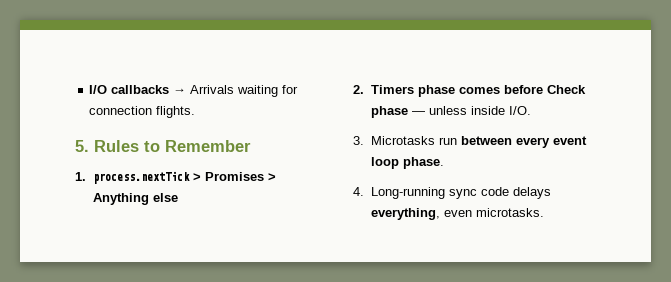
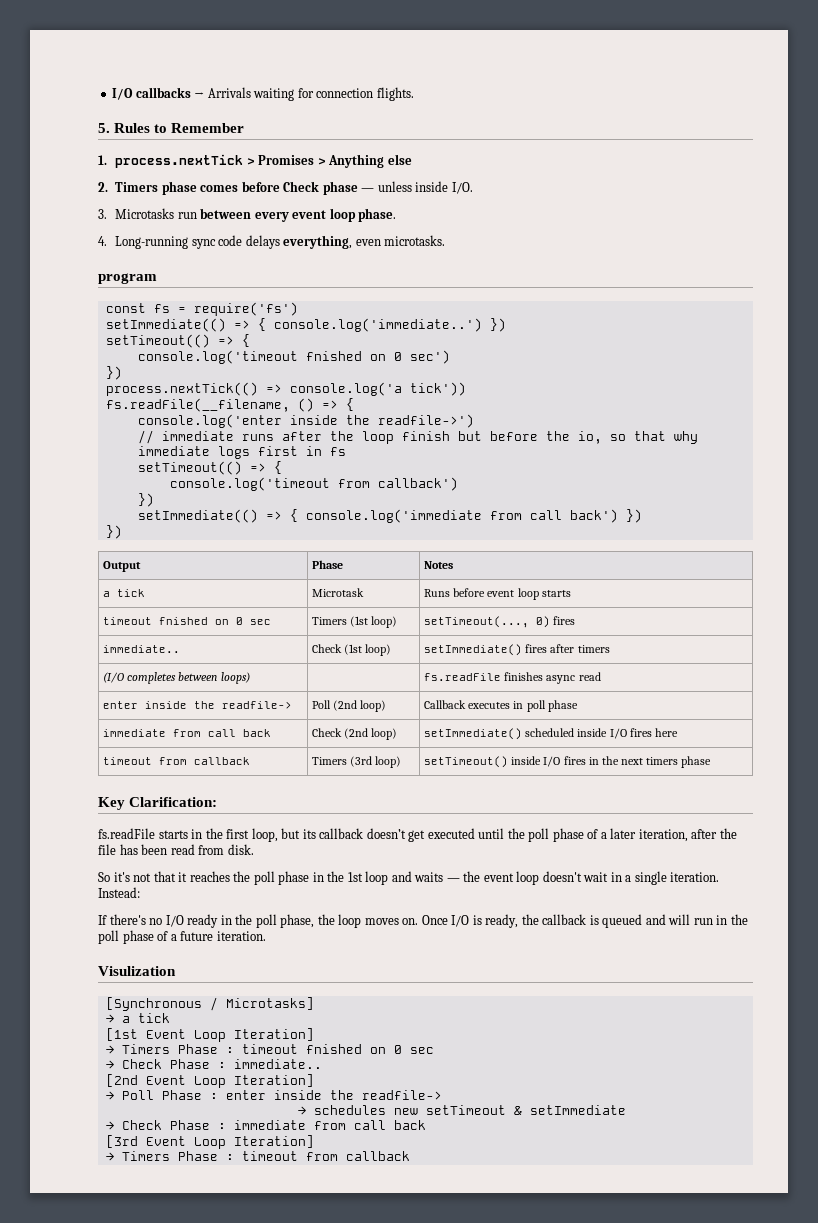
(544, 212) none -> [98,273,157,284] [105,302,298,316] [105,318,506,332] [105,334,250,348] [137,350,450,364] [105,366,122,380] [105,382,466,396] [105,398,354,412] [137,414,474,428] [137,430,698,444] [137,446,346,459] [137,461,282,475] [169,477,458,491] [137,493,154,507] [137,509,642,523] [105,525,122,539] [103,561,142,572] [312,560,344,569] [424,561,454,569] [103,589,146,597] [312,588,365,597] [424,588,571,600] [103,617,272,625] [312,616,398,628] [424,616,576,628] [103,645,181,653] [312,644,392,656] [424,644,610,656] [103,672,250,684] [424,672,601,684] [103,701,293,709] [312,700,387,712] [424,700,578,712] [103,729,272,737] [312,728,398,740] [424,728,678,740] [103,757,251,765] [312,756,402,768] [424,756,712,768] [98,797,218,810] [98,828,737,842] [98,844,254,855] [98,871,720,885] [98,887,140,898] [98,914,748,928] [98,930,266,944] [98,966,176,976] [105,997,314,1011] [105,1013,170,1023] [105,1028,314,1042] [105,1044,434,1054] [105,1059,322,1069] [105,1074,314,1088] [105,1090,442,1100] [297,1105,626,1115] [105,1120,426,1130] [105,1135,314,1149] [105,1151,410,1161] // program // const fs = require('fs') // setImmediate(() => { console.log('immediate..') }) // setTimeout(() => { // console.log('timeout fnished on 0 sec') // }) // process.nextTick(() => console.log('a tick')) // fs.readFile(__filename, () => { // console.log('enter inside the readfile->') // // immediate runs after the loop finish but before the io, so that why immediate logs first in fs // setTimeout(() => { // console.log('timeout from callback') // }) // setImmediate(() => { console.log('immediate from call back') }) // }) // Output | Phase | Notes // a tick | Microtask | Runs before event loop starts // timeout fnished on 0 sec | Timers (1st loop) | setTimeout(..., 0) fires // immediate.. | Check (1st loop) | setImmediate() fires after timers // (I/O completes between loops) | | fs.readFile finishes async read // enter inside the readfile-> | Poll (2nd loop) | Callback executes in poll phase // immediate from call back | Check (2nd loop) | setImmediate() scheduled inside I/O fires here // timeout from callback | Timers (3rd loop) | setTimeout() inside I/O fires in the next timers phase // Key Clarification: // fs.readFile starts in the first loop, but its callback doesn’t get executed until the poll phase of a later iteration, after the file has been read from disk. // So it's not that it reaches the poll phase in the 1st loop and waits — the event loop doesn't wait in a single iteration. Instead: // If there's no I/O ready in the poll phase, the loop moves on. Once I/O is ready, the callback is queued and will run in the poll phase of a future iteration. // Visulization // [Synchronous / Microtasks] // → a tick // [1st Event Loop Iteration] // → Timers Phase : timeout fnished on 0 sec // → Check Phase : immediate.. // [2nd Event Loop Iteration] // → Poll Phase : enter inside the readfile-> // → schedules new setTimeout & setImmediate // → Check Phase : immediate from call back // [3rd Event Loop Iteration] // → Timers Phase : timeout from callback

